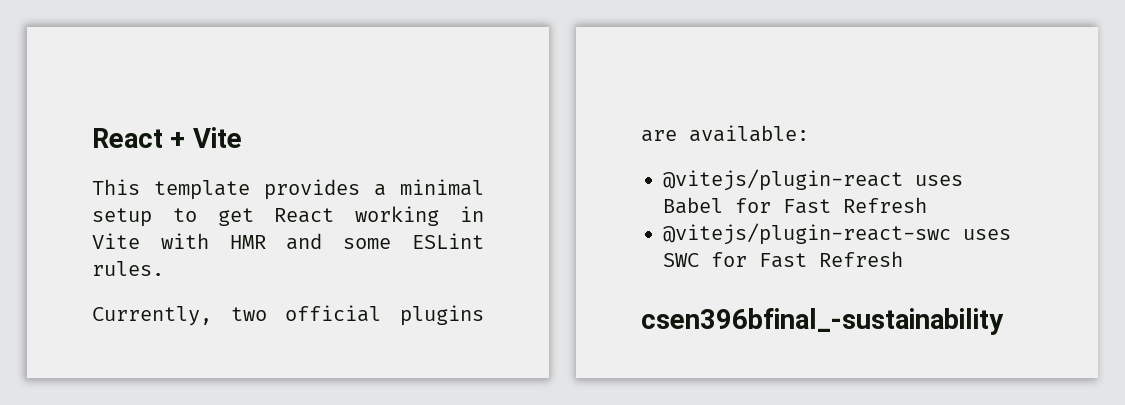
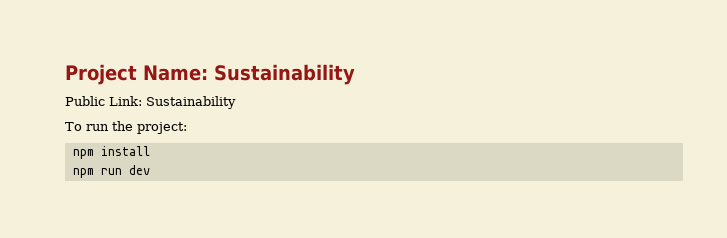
[92,127,242,148] [92,179,484,200] [92,206,484,227] [92,233,485,250] [92,261,164,276] [92,305,484,326] [641,125,809,142] [663,169,963,191] [663,197,927,214] [663,223,1011,245] [663,251,903,268] [641,308,1004,335] React + Vite // This template provides a minimal setup to get React working in Vite with HMR and some ESLint rules. // Currently, two official plugins are available: // @vitejs/plugin-react uses Babel for Fast Refresh // @vitejs/plugin-react-swc uses SWC for Fast Refresh // csen396bfinal_-sustainability -> [65,64,355,85] [65,96,236,109] [65,121,187,134] [72,146,150,159] [72,165,150,178] Project Name: Sustainability // Public Link: Sustainability // To run the project: // npm install // npm run dev

